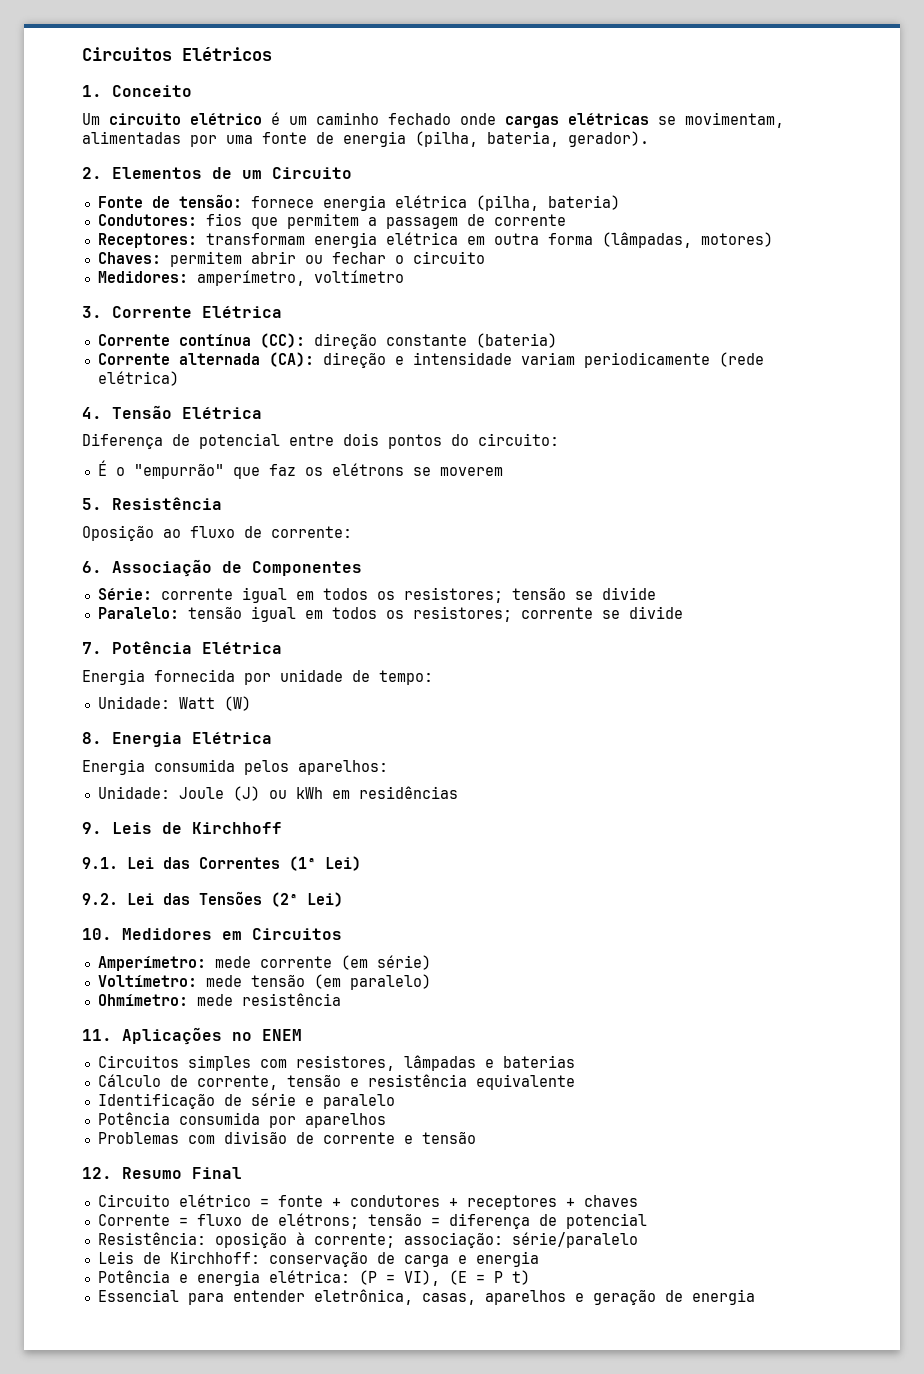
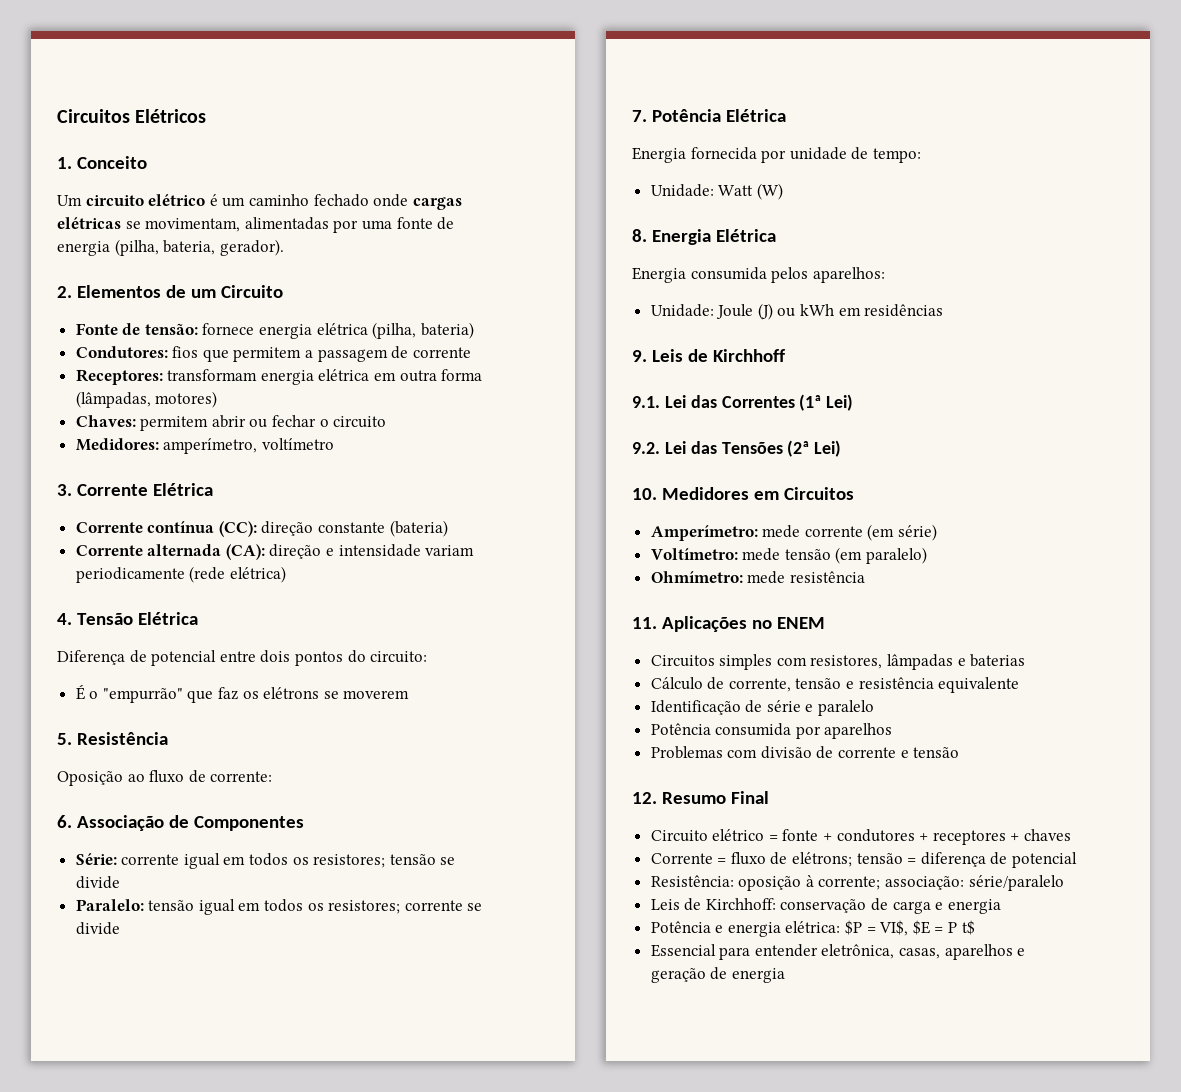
[358,1270,467,1286] (P = VI), (E -> [845,920,930,936] $P = VI$, $E
[511,1270,530,1285] t) -> [961,920,975,935] t$

